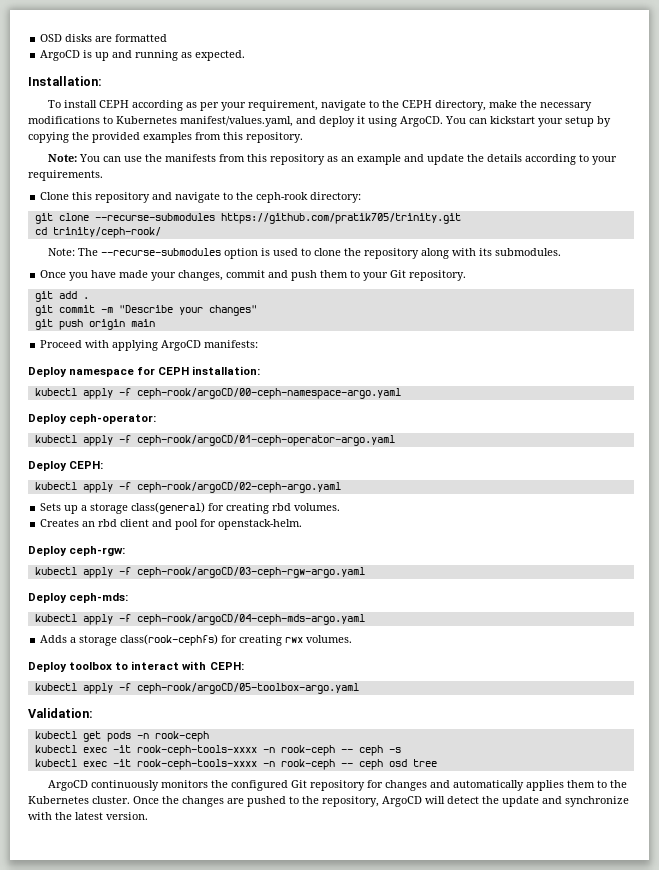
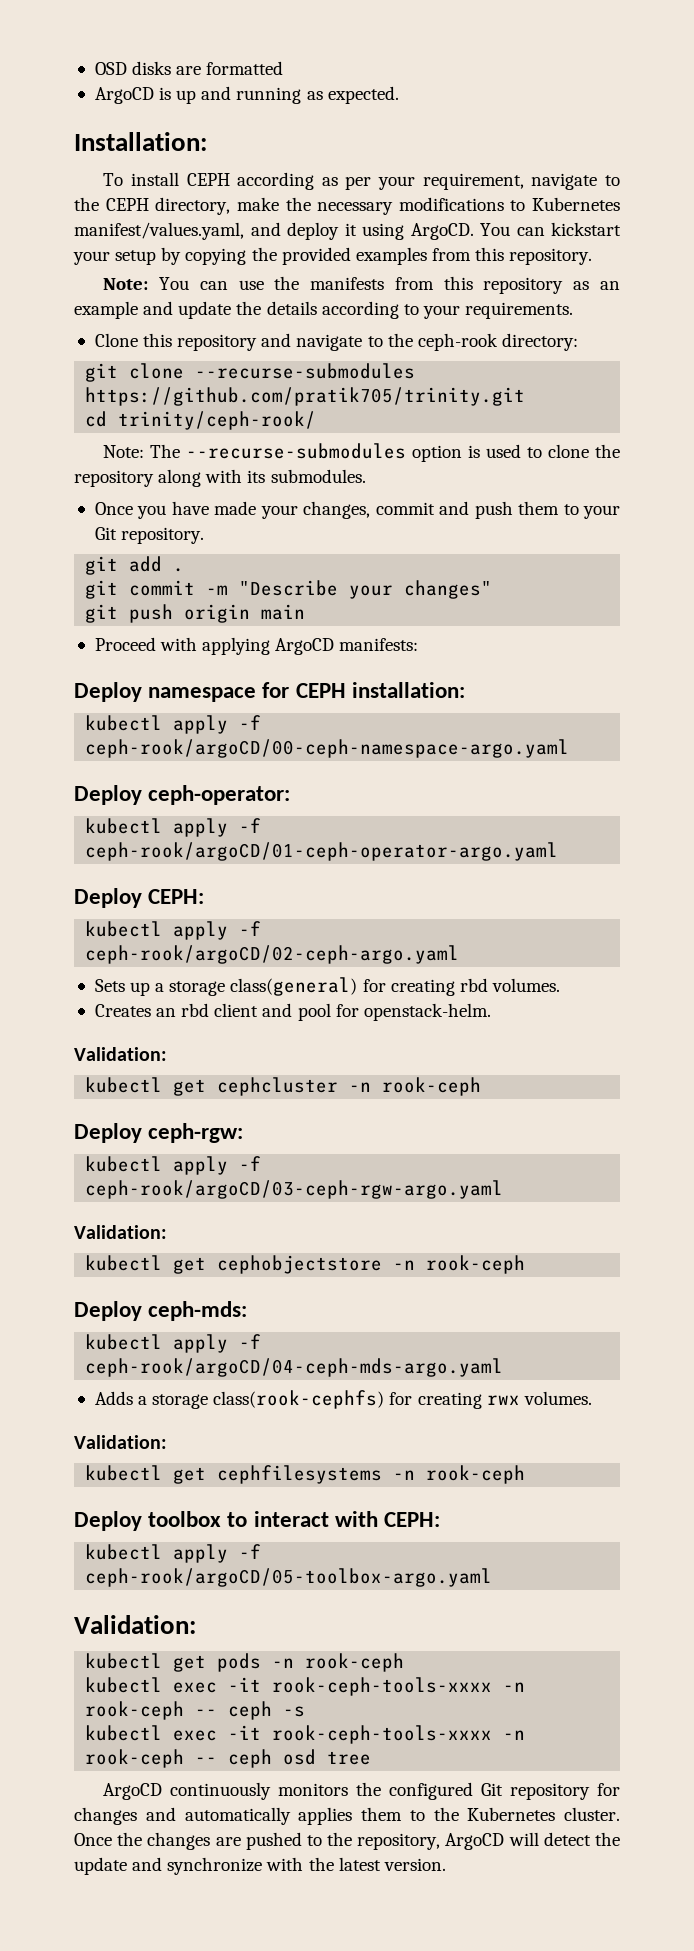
(303, 524) none -> [74,1047,167,1061] [85,1077,482,1096] // Validation: // kubectl get cephcluster -n rook-ceph
(365, 572) none -> [74,1225,167,1239] [85,1255,526,1274] // Validation: // kubectl get cephobjectstore -n rook-ceph
(353, 639) none -> [74,1435,167,1449] [85,1465,526,1484] // Validation: // kubectl get cephfilesystems -n rook-ceph

